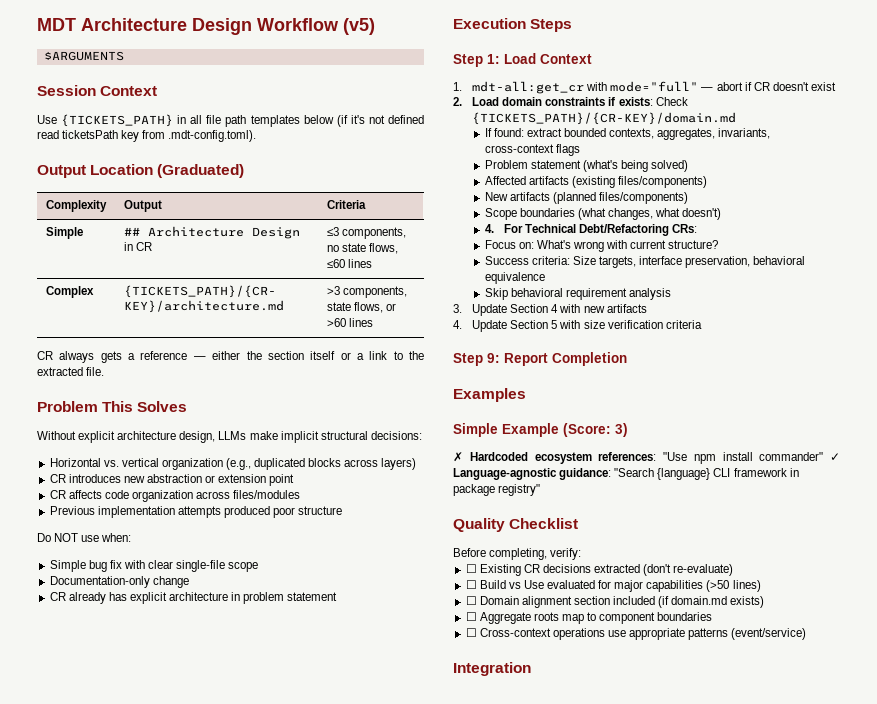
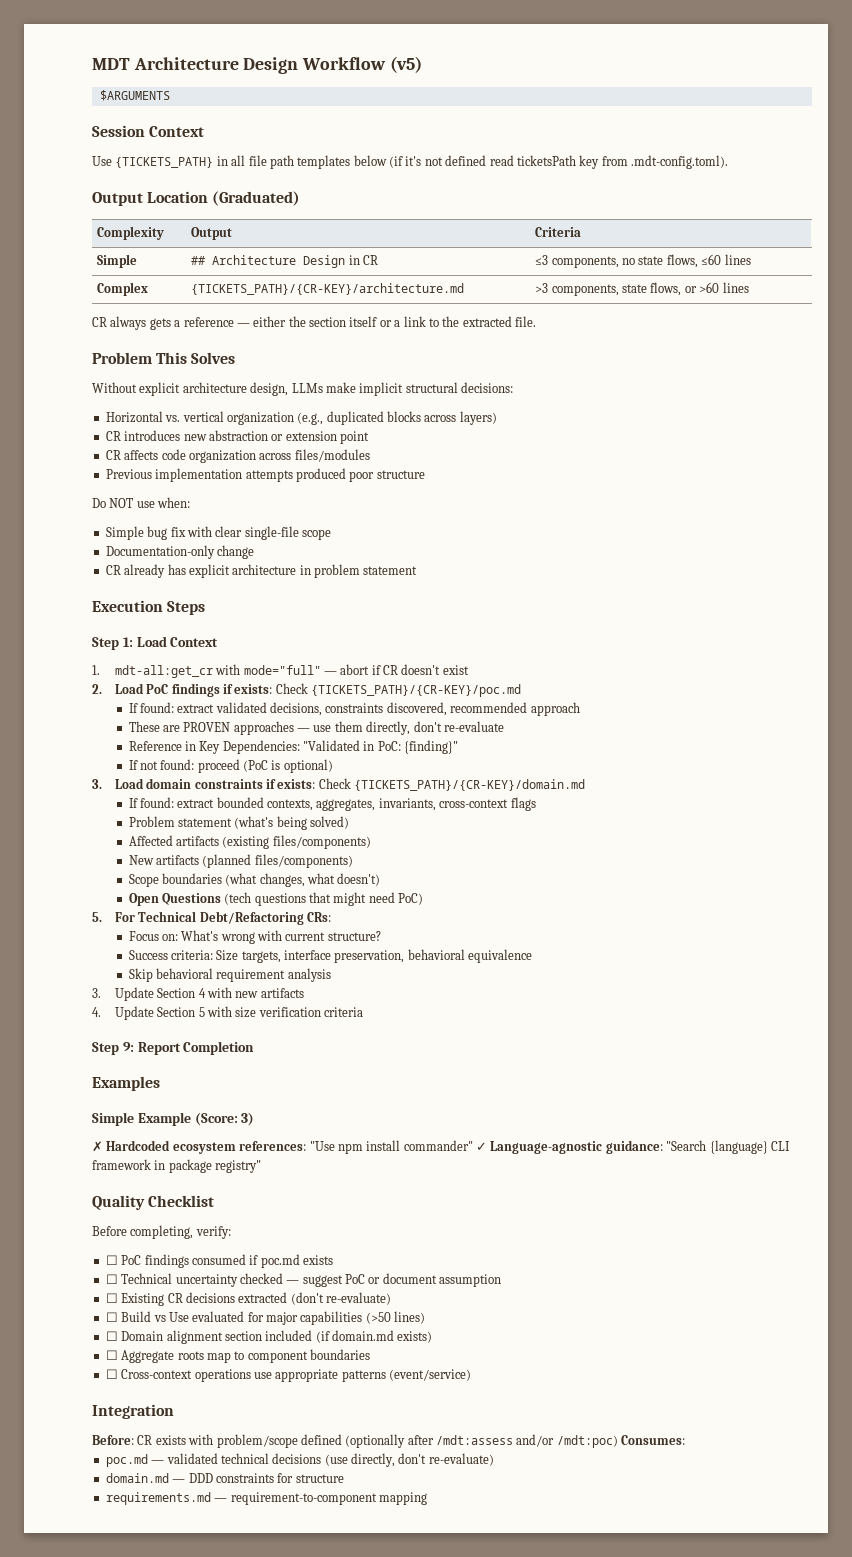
(500, 101) none -> [146,683,522,697] [128,702,580,716] [128,721,504,735] [128,740,459,754] [128,759,333,773] [92,778,144,789] PoC findings if exists: Check {TICKETS_PATH}/{CR-KEY}/poc.md // If found: extract validated decisions, constraints discovered, recommended approach // These are PROVEN approaches — use them directly, don't re-evaluate // Reference in Key Dependencies: "Validated in PoC: {finding}" // If not found: proceed (PoC is optional) // 3. Load
[484,224,494,233] 4. -> [128,892,424,906] [92,912,102,922] Open Questions (tech questions that might need PoC) // 5.
(582, 554) none -> [105,1254,333,1268] [105,1273,502,1287] // ☐ PoC findings consumed if poc.md exists // ☐ Technical uncertainty checked — suggest PoC or document assumption
(531, 669) none -> [92,1434,686,1448] [105,1453,494,1467] [105,1473,344,1483] [105,1492,427,1505] // Before: CR exists with problem/scope defined (optionally after /mdt:assess and/or /mdt:poc) Consumes: // poc.md — validated technical decisions (use directly, don't re-evaluate) // domain.md — DDD constraints for structure // requirements.md — requirement-to-component mapping

